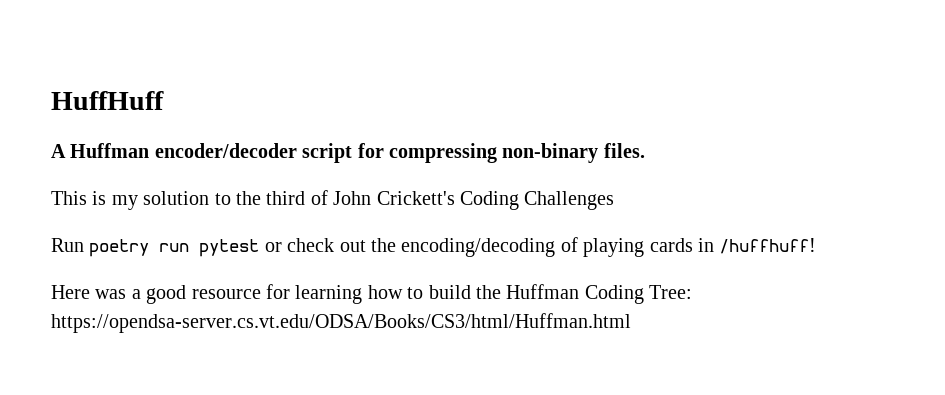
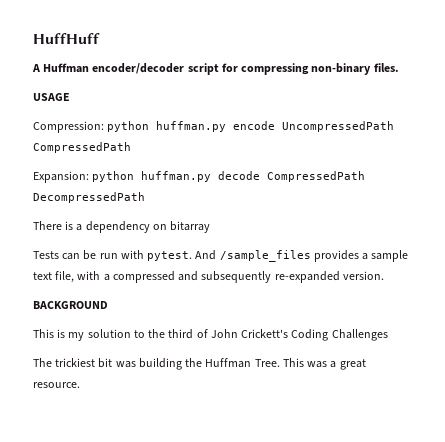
(645, 150) none -> [33,93,70,101] [33,121,395,133] [33,142,131,153] [33,171,366,183] [33,192,145,203] [33,221,211,233] [33,250,409,262] [33,271,384,283] [33,301,108,309] // USAGE // Compression: python huffman.py encode UncompressedPath CompressedPath // Expansion: python huffman.py decode CompressedPath DecompressedPath // There is a dependency on bitarray // Tests can be run with pytest. And /sample_files provides a sample text file, with a compressed and subsequently re-expanded version. // BACKGROUND
[51,237,817,257] [51,284,693,304] [51,313,631,333] Run poetry run pytest or check out the encoding/decoding of playing cards in /huffhuff! // Here was a good resource for learning how to build the Huffman Coding Tree: https://opendsa-server.cs.vt.edu/ODSA/Books/CS3/html/Huffman.html -> [33,358,366,370] [33,382,80,388] The trickiest bit was building the Huffman Tree. This was a great resource.

